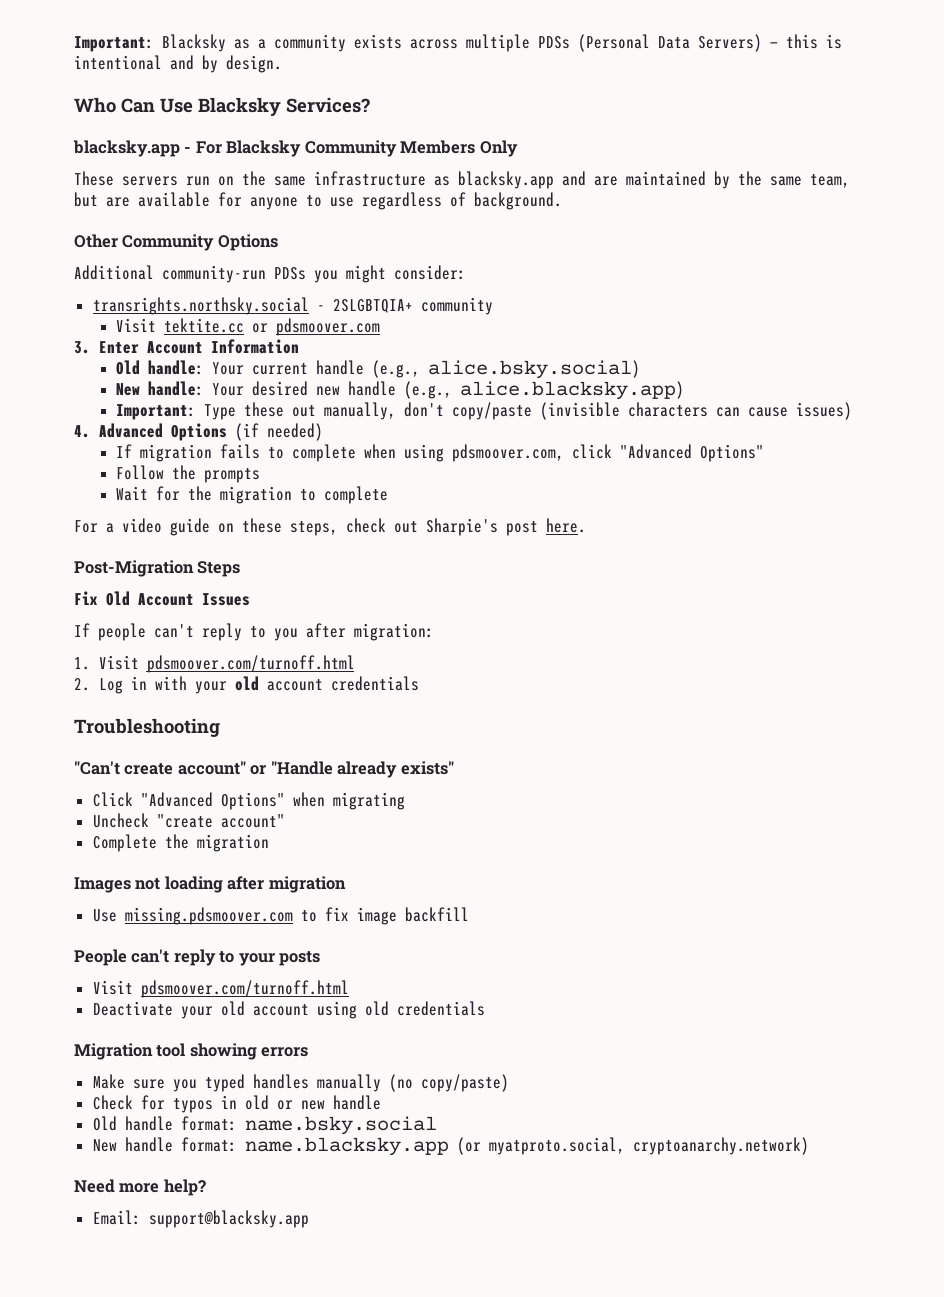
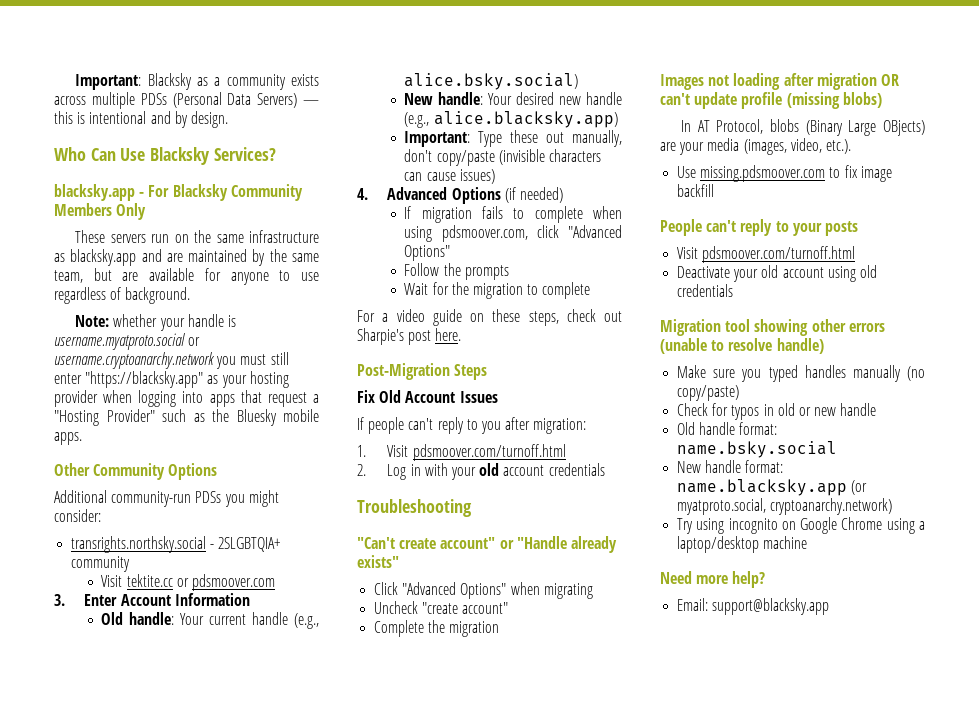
(562, 201) none -> [75,314,236,331] [54,333,201,350] [54,352,289,369] [54,371,289,388] [54,390,319,407] [54,409,319,426] [54,432,82,445] // Note: whether your handle is username.myatproto.social or username.cryptoanarchy.network you must still enter "https://blacksky.app" as your hosting provider when logging into apps that request a "Hosting Provider" such as the Bluesky mobile apps.
(346, 884) none -> [880,74,899,86] [660,92,882,109] [681,119,925,136] [660,138,851,155] OR can't update profile (missing blobs) // In AT Protocol, blobs (Binary Large OBjects) are your media (images, video, etc.).
(257, 1051) none -> [811,319,846,332] other
(309, 1052) none -> [660,338,824,354] (unable to resolve handle)
(809, 1146) none -> [677,517,925,534] [677,536,808,553] // Try using incognito on Google Chrome using a laptop/desktop machine

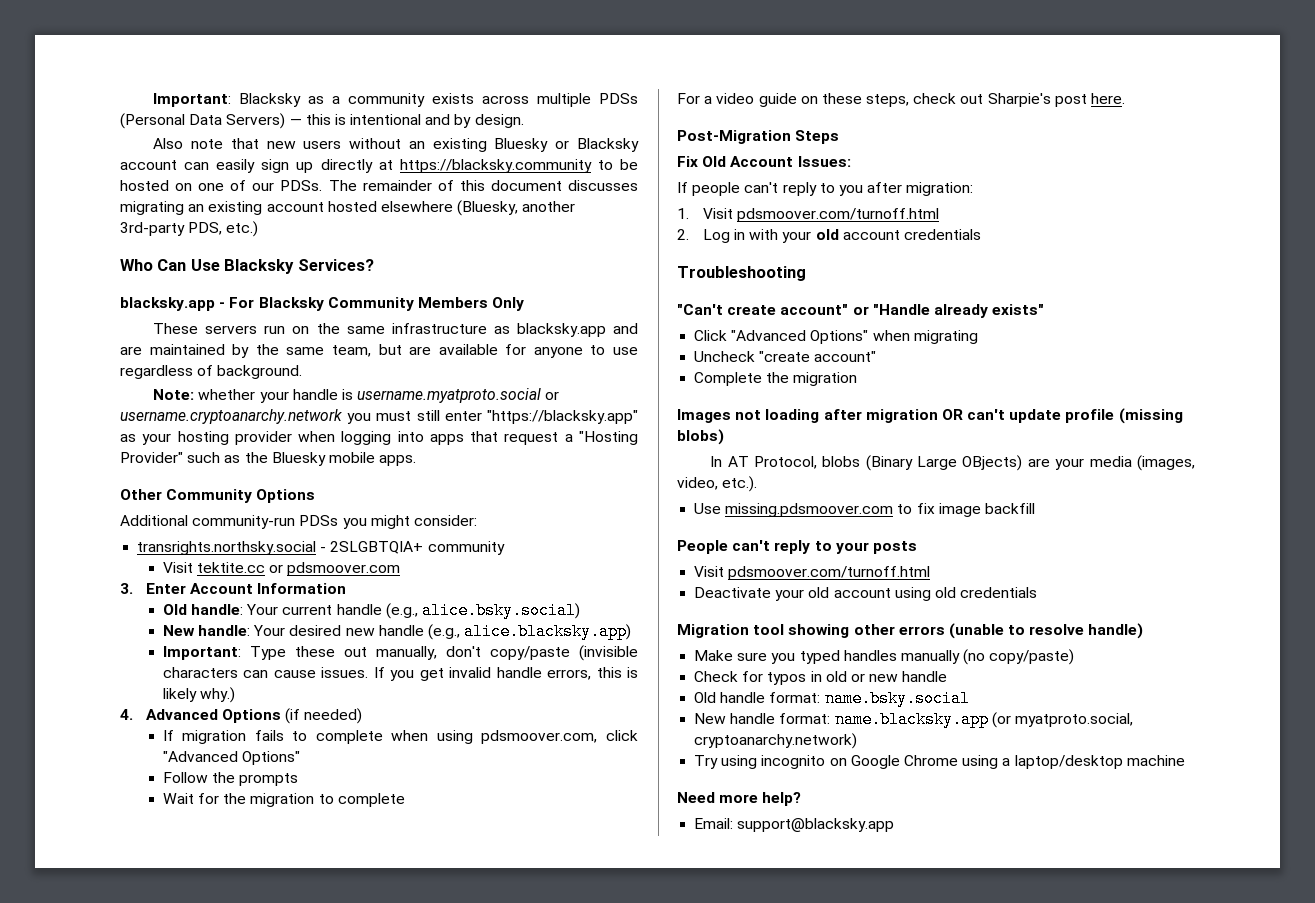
(228, 119) none -> [153,138,639,152] [120,159,638,173] [120,180,638,191] [120,200,576,216] [120,221,259,237] // Also note that new users without an existing Bluesky or Blacksky account can easily sign up directly at https://blacksky.community to be hosted on one of our PDSs. The remainder of this document discusses migrating an existing account hosted elsewhere (Bluesky, another 3rd-party PDS, etc.)
[459,169,495,184] issues) -> [321,667,639,681] [162,687,236,703] issues. If you get invalid handle errors, this is likely why.)
[459,391,498,403] Issues -> [797,156,851,167] Issues:

